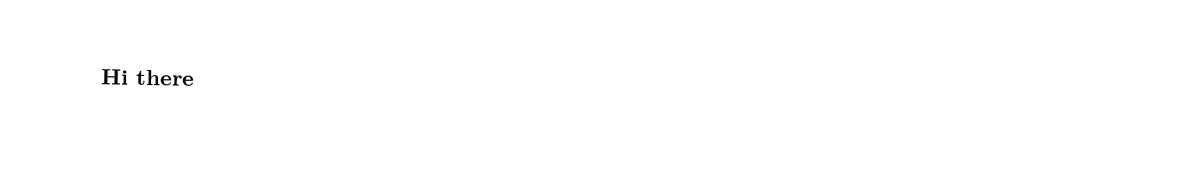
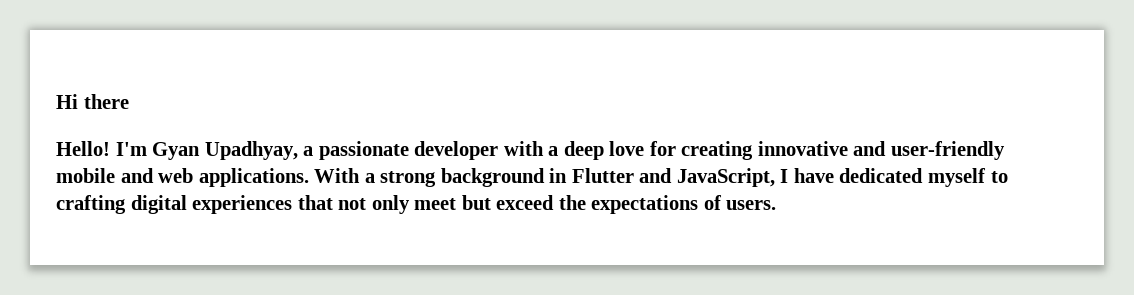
(195, 77) none -> [56,141,1006,160] [56,168,1008,187] [56,195,777,214] // Hello! I'm Gyan Upadhyay, a passionate developer with a deep love for creating innovative and user-friendly mobile and web applications. With a strong background in Flutter and JavaScript, I have dedicated myself to crafting digital experiences that not only meet but exceed the expectations of users.

